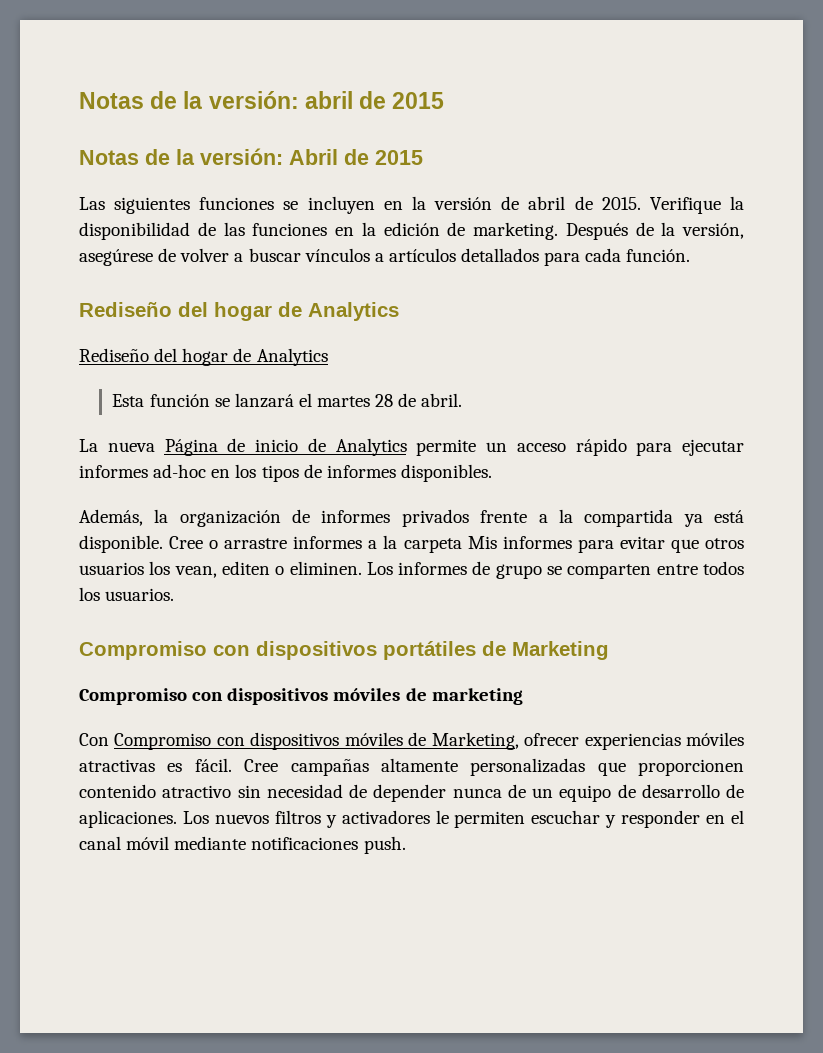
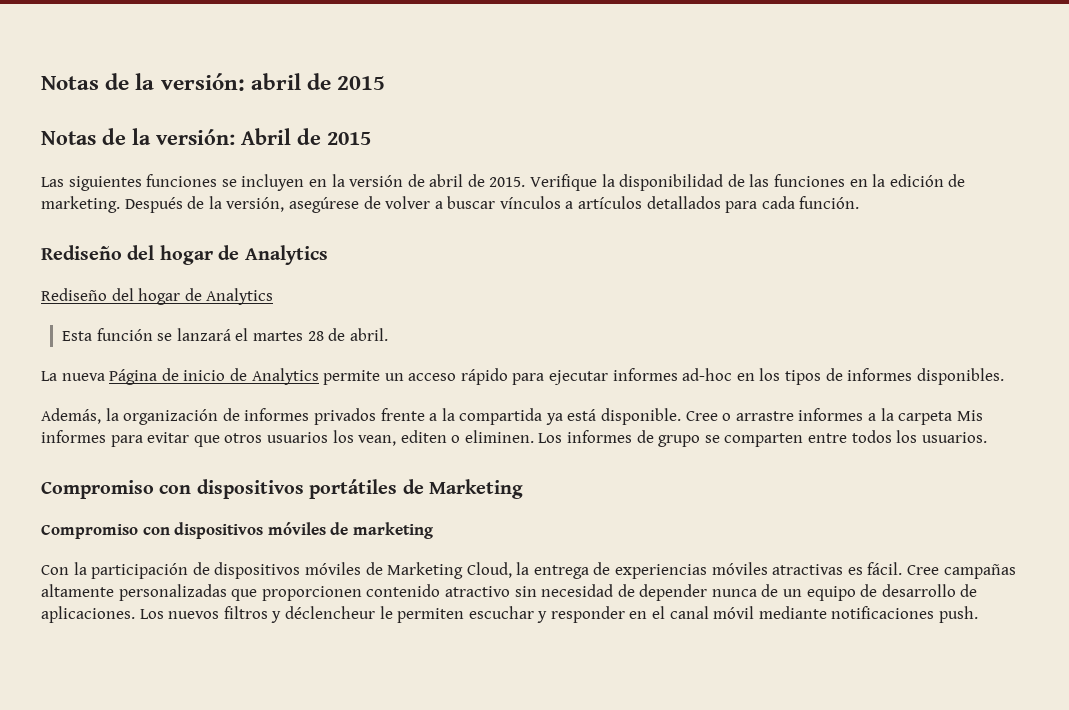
[114,732,580,750] Compromiso con dispositivos móviles de Marketing, ofrecer -> [73,562,611,579] la participación de dispositivos móviles de Marketing Cloud, la entrega de
[341,810,430,824] activadores -> [284,606,375,619] déclencheur

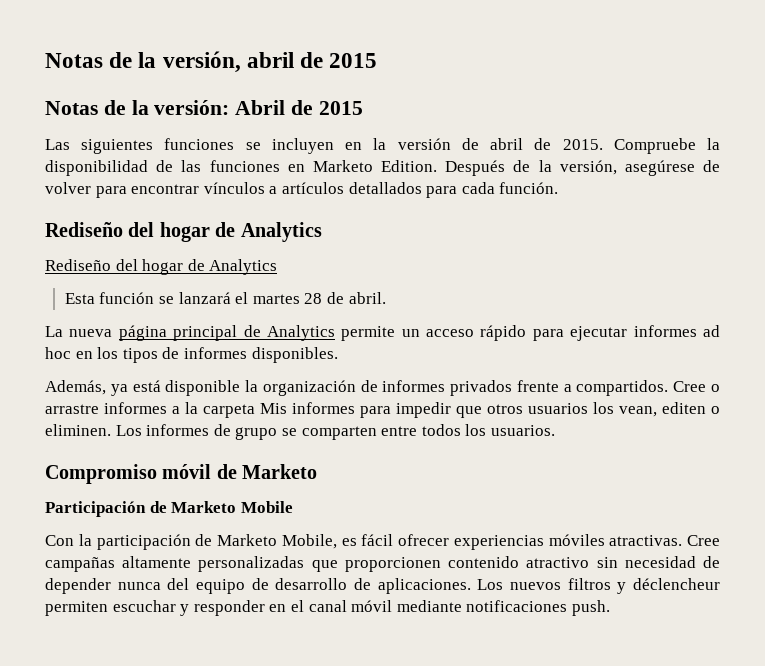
[41,73,245,91] Notas de la versión: -> [45,51,241,73] Notas de la versión,
[530,174,598,191] Verifique -> [613,138,696,154] Compruebe
[872,174,966,187] [41,196,120,213] la edición de marketing. -> [312,160,437,172] Marketo Edition.
[434,196,496,209] a buscar -> [95,184,200,198] para encontrar
[109,368,226,385] Página de inicio -> [118,325,238,341] página principal
[682,368,733,381] ad-hoc -> [702,325,720,337] [45,347,71,359] ad hoc
(101, 416) none -> [110,380,241,396] ya está disponible
[441,408,682,425] la compartida ya está disponible. -> [576,380,669,396] compartidos.
[147,432,190,443] evitar -> [396,402,451,418] impedir
[159,479,523,499] [41,522,433,539] [41,562,903,579] con dispositivos portátiles de Marketing // Compromiso con dispositivos móviles de marketing // Con la participación de dispositivos móviles de Marketing Cloud, la entrega de experiencias móviles atractivas es fácil. -> [162,464,318,479] [45,501,293,517] [45,534,683,550] móvil de Marketo // Participación de Marketo Mobile // Con la participación de Marketo Mobile, es fácil ofrecer experiencias móviles atractivas.
[761,584,803,597] de un -> [167,578,190,590] del
[379,606,393,619] le -> (720, 584) none

